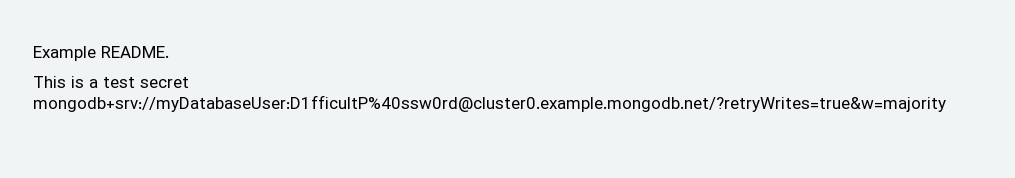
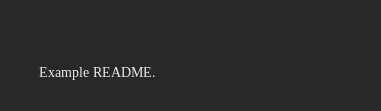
[33,76,189,88] [33,95,946,112] // This is a test secret mongodb+srv://myDatabaseUser:D1fficultP%40ssw0rd@cluster0.example.mongodb.net/?retryWrites=true&w=majority -> (156, 72) none

